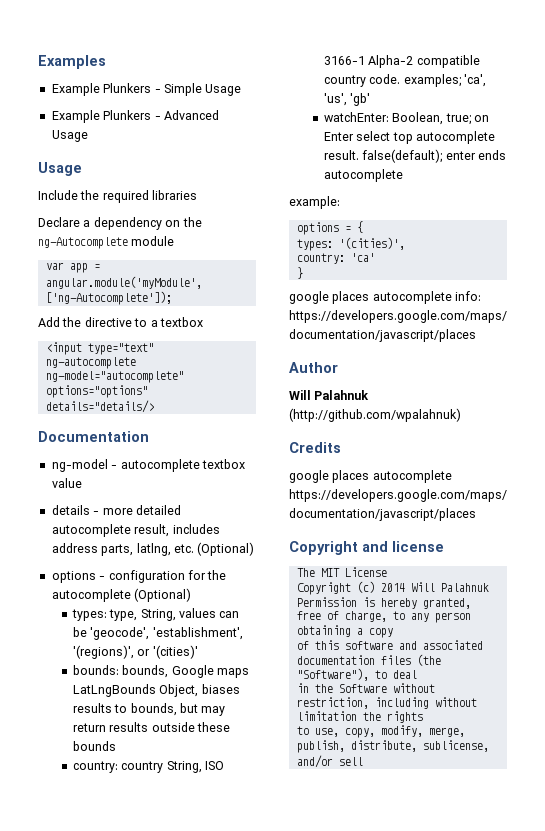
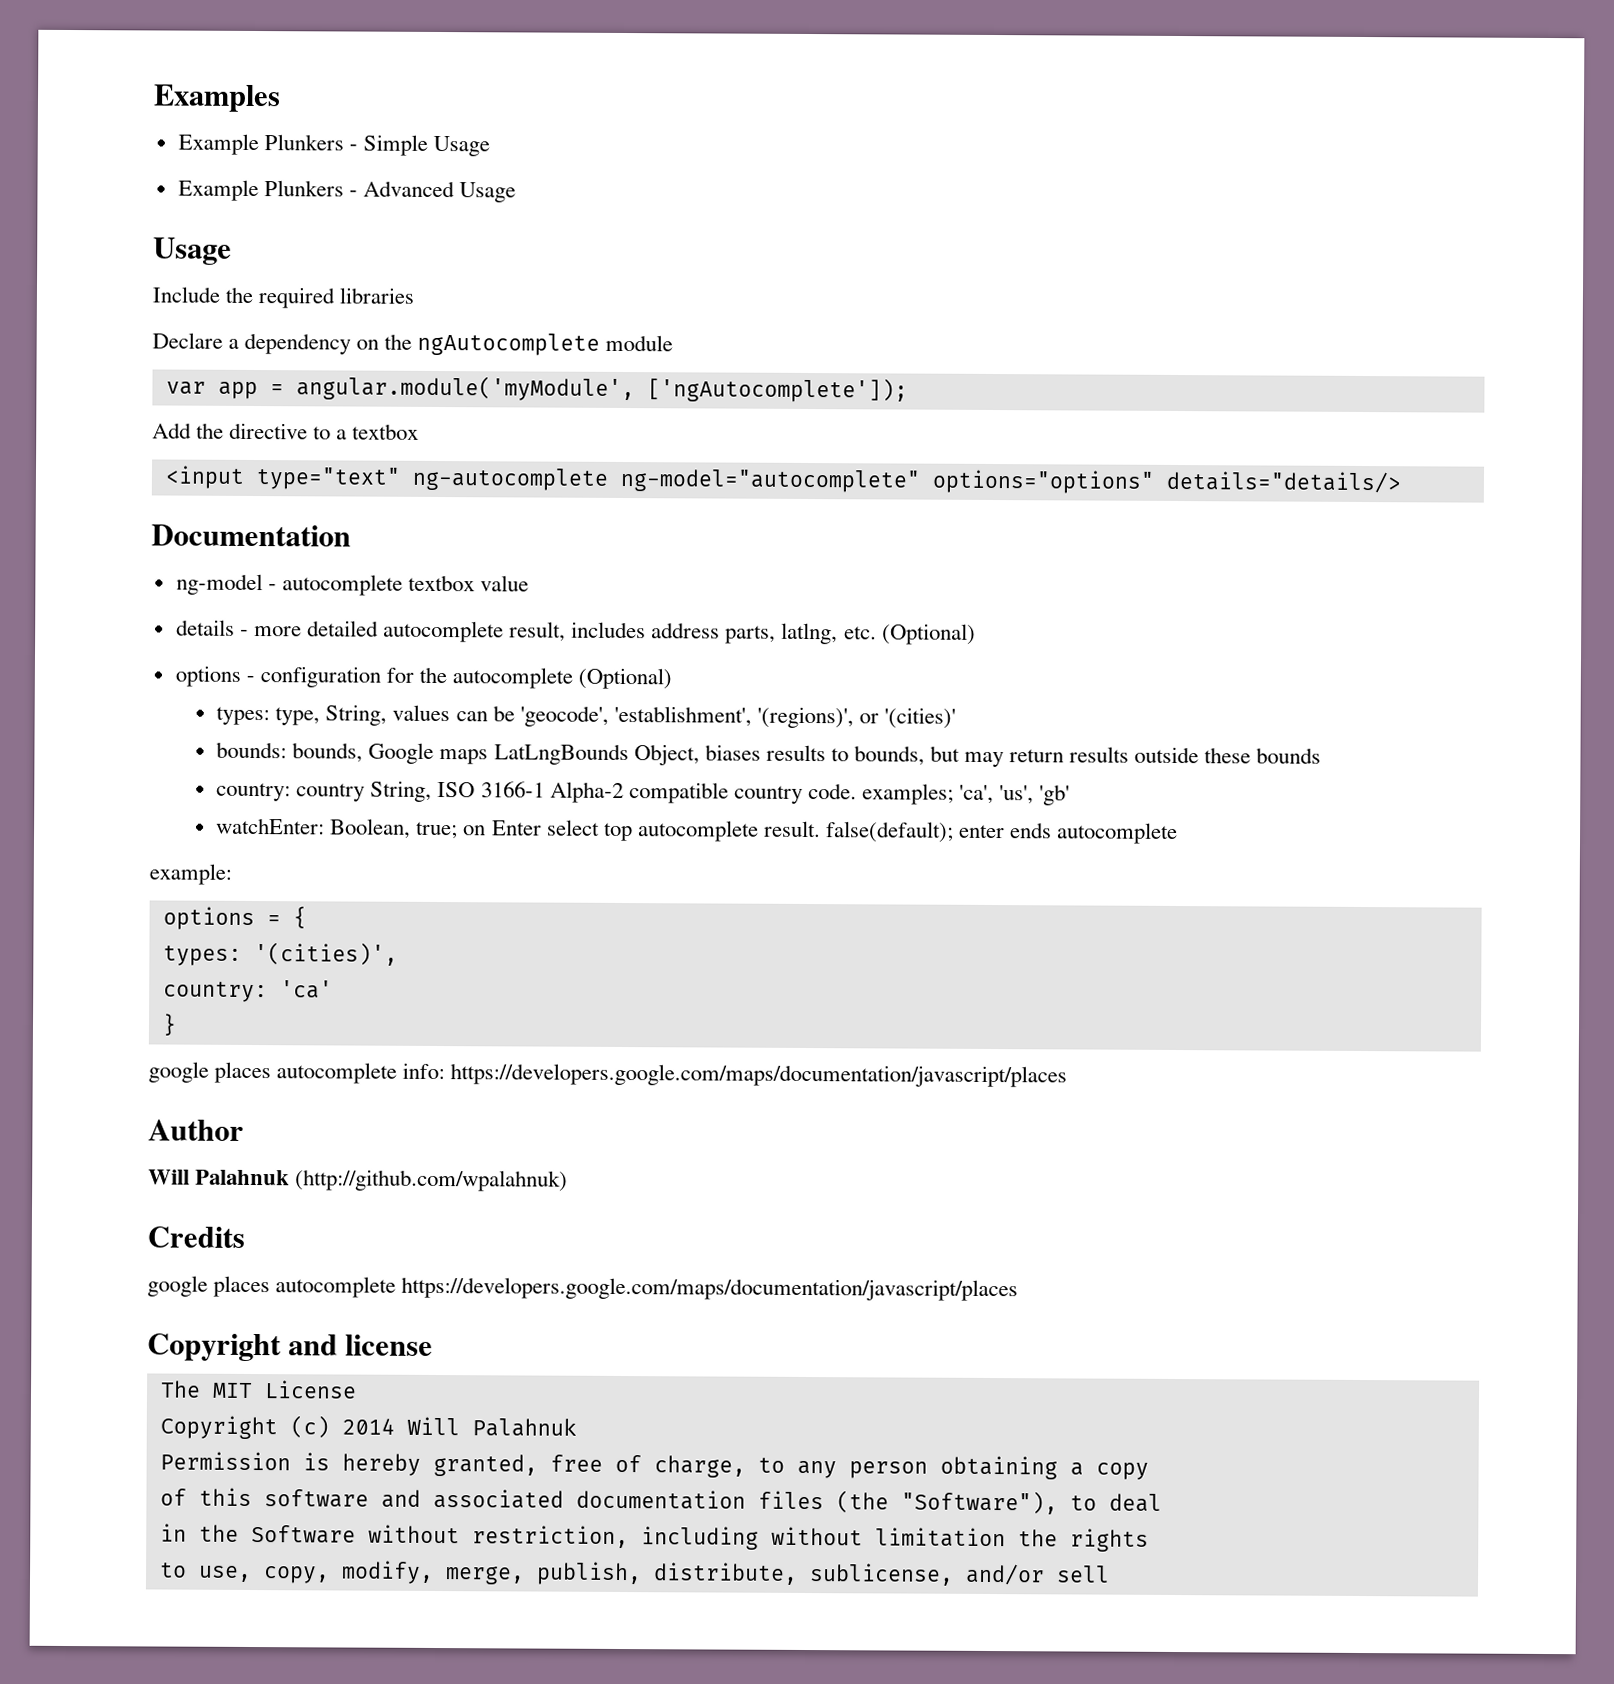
[38,237,128,249] ng-Autocomplete -> [417,332,601,356] ngAutocomplete
[45,291,172,305] ['ng-Autocomplete']); -> [646,377,908,403] ['ngAutocomplete']);

